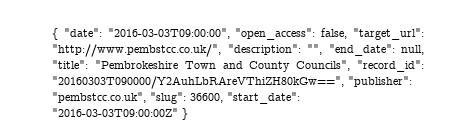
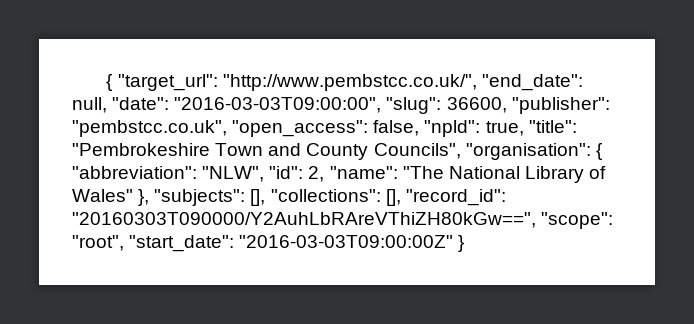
[52,28,424,40] [52,44,424,57] { "date": "2016-03-03T09:00:00", "open_access": false, "target_url": "http://www.pembstcc.co.uk/", "description": "", "end_date": null, -> [106,74,583,91] [72,97,610,114] [72,120,524,137] { "target_url": "http://www.pembstcc.co.uk/", "end_date": null, "date": "2016-03-03T09:00:00", "slug": 36600, "publisher": "pembstcc.co.uk", "open_access": false, "npld": true,
[357,60,425,72] [52,76,412,89] [52,92,223,104] "record_id": "20160303T090000/Y2AuhLbRAreVThiZH80kGw==", "publisher": "pembstcc.co.uk", "slug": 36600, -> [465,143,603,160] [72,166,607,183] [72,189,506,206] [72,212,614,229] [72,235,124,251] "organisation": { "abbreviation": "NLW", "id": 2, "name": "The National Library of Wales" }, "subjects": [], "collections": [], "record_id": "20160303T090000/Y2AuhLbRAreVThiZH80kGw==", "scope": "root",

